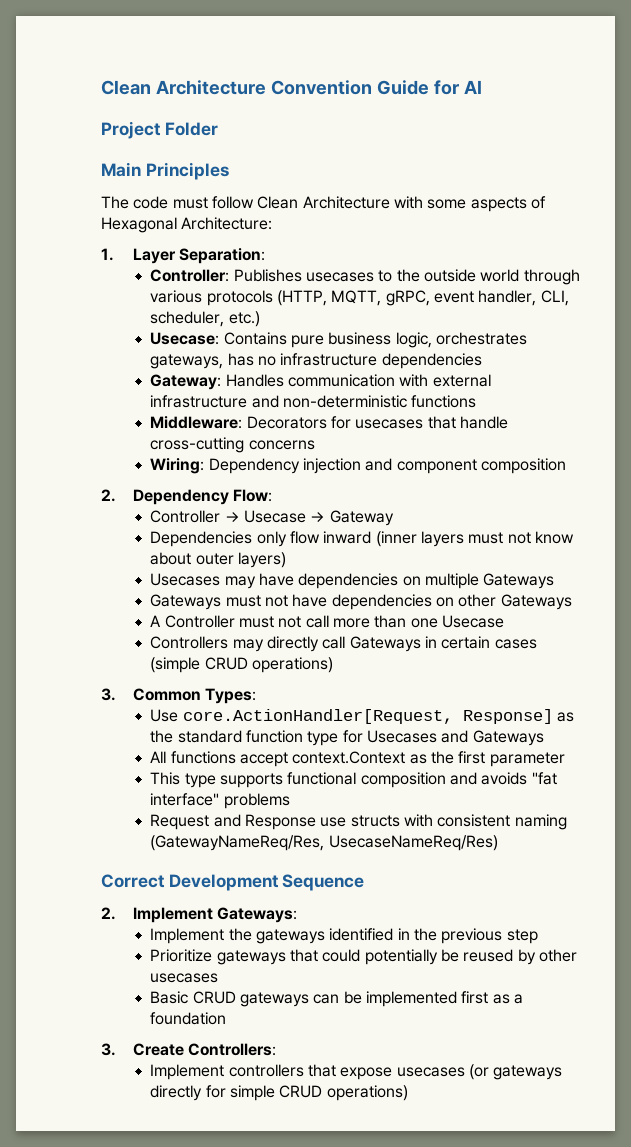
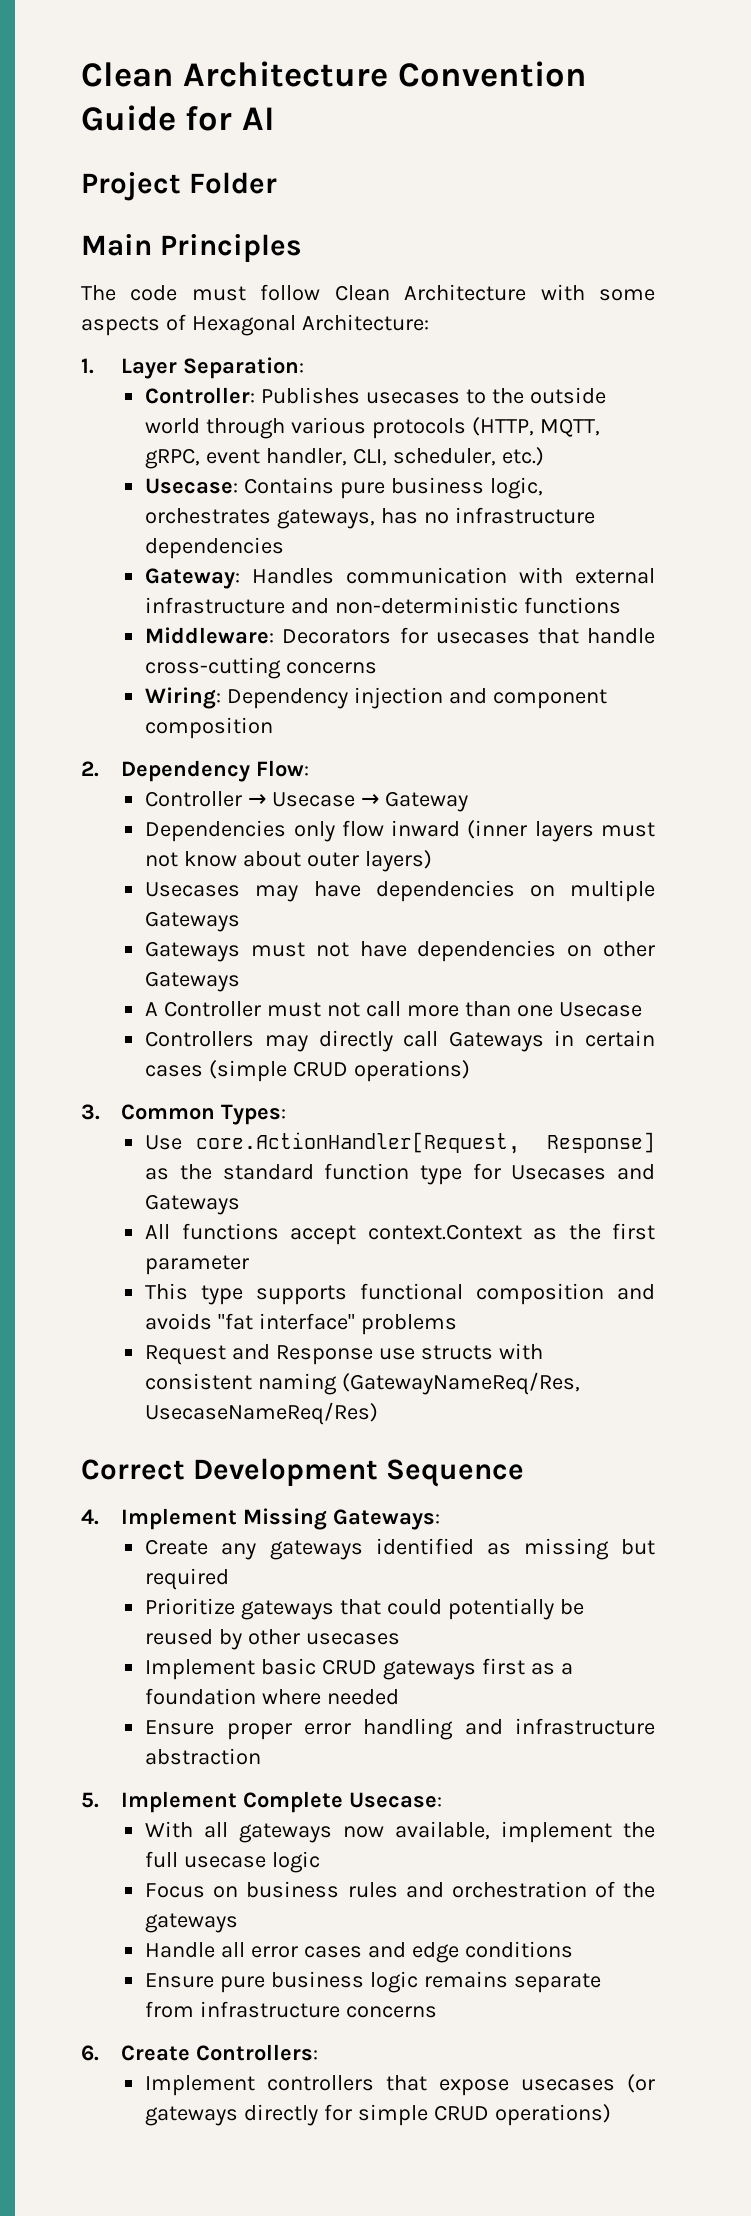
[101,907,298,923] [150,928,538,944] 2. Implement Gateways: // Implement the gateways identified in the previous step -> [81,1508,440,1530] [145,1538,655,1560] [145,1568,230,1590] 4. Implement Missing Gateways: // Create any gateways identified as missing but required
[150,991,524,1007] [150,1012,227,1025] [101,1043,116,1056] Basic CRUD gateways can be implemented first as a foundation // 3. -> [145,1658,573,1680] [145,1688,400,1705] [145,1718,655,1740] [145,1748,262,1765] [81,1791,442,1813] [145,1821,656,1843] [145,1851,321,1873] [145,1881,655,1898] [145,1913,239,1933] [145,1941,573,1963] [145,1971,601,1993] [145,2001,438,2018] [81,2045,99,2061] Implement basic CRUD gateways first as a foundation where needed // Ensure proper error handling and infrastructure abstraction // 5. Implement Complete Usecase: // With all gateways now available, implement the full usecase logic // Focus on business rules and orchestration of the gateways // Handle all error cases and edge conditions // Ensure pure business logic remains separate from infrastructure concerns // 6.

